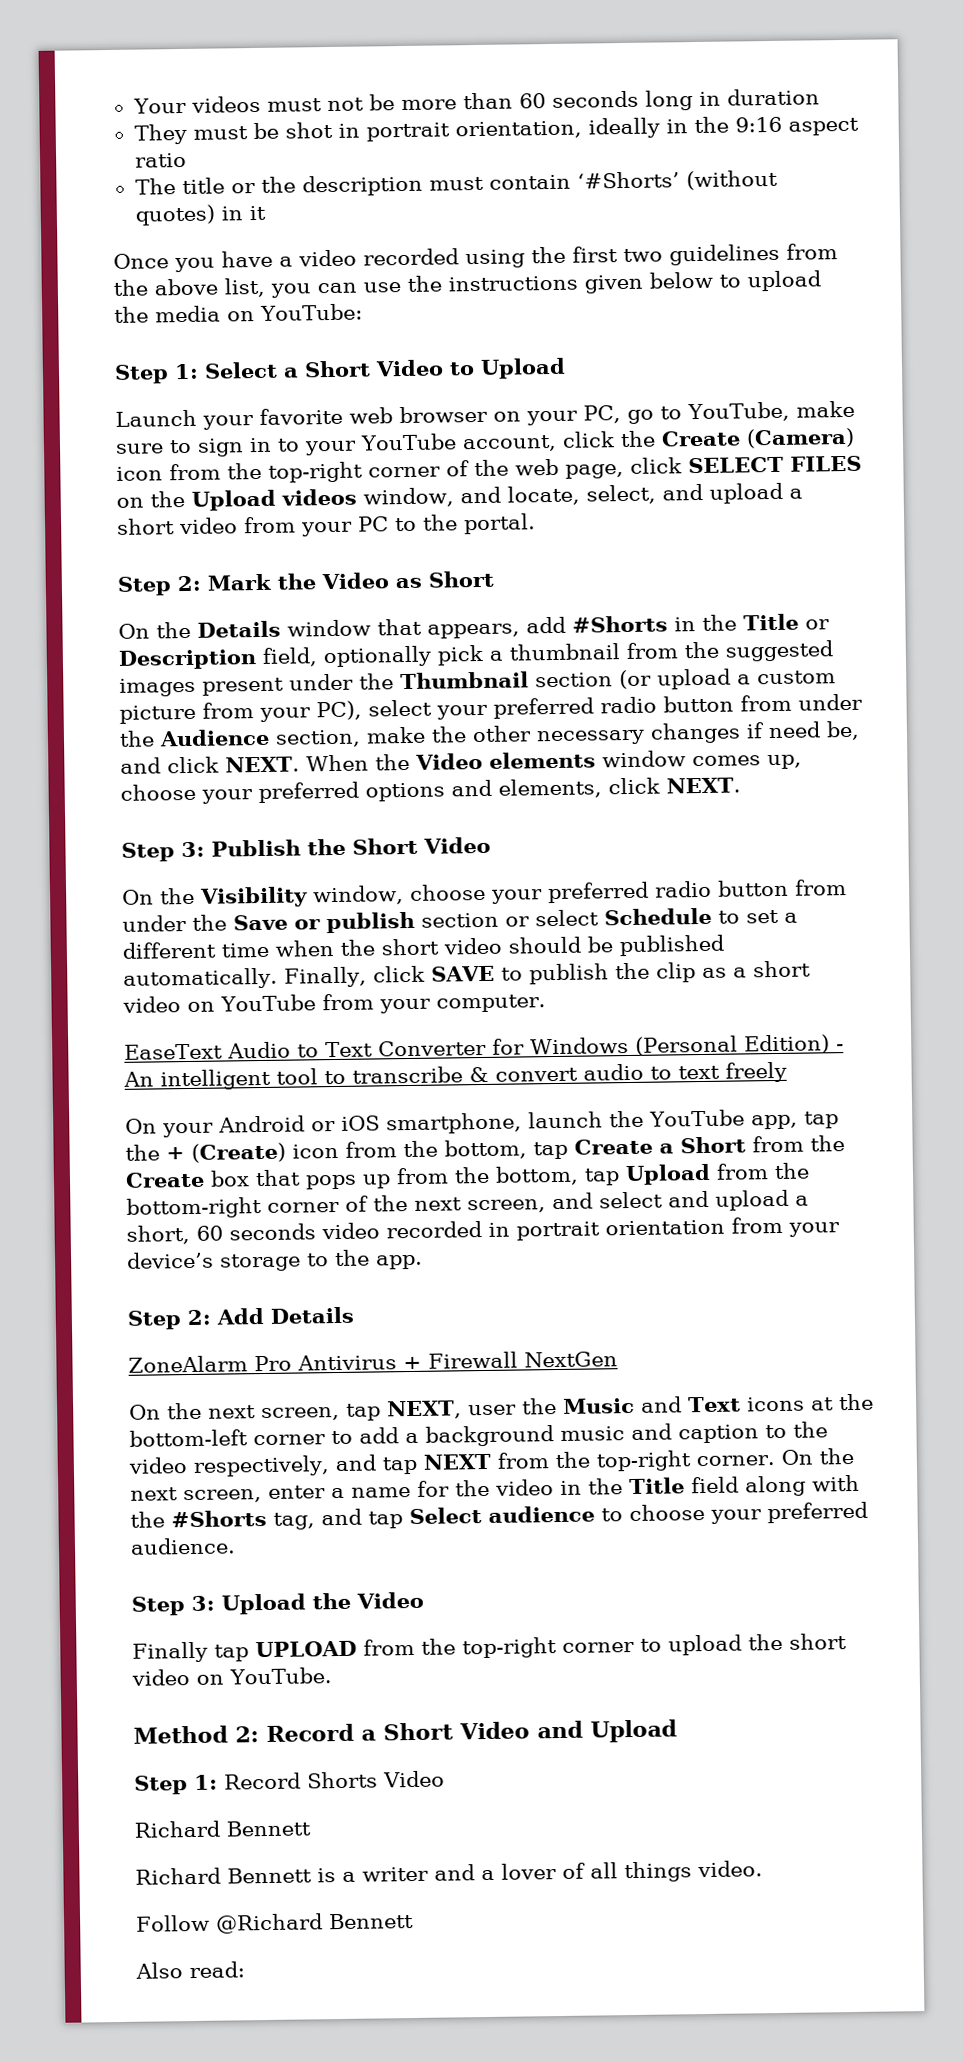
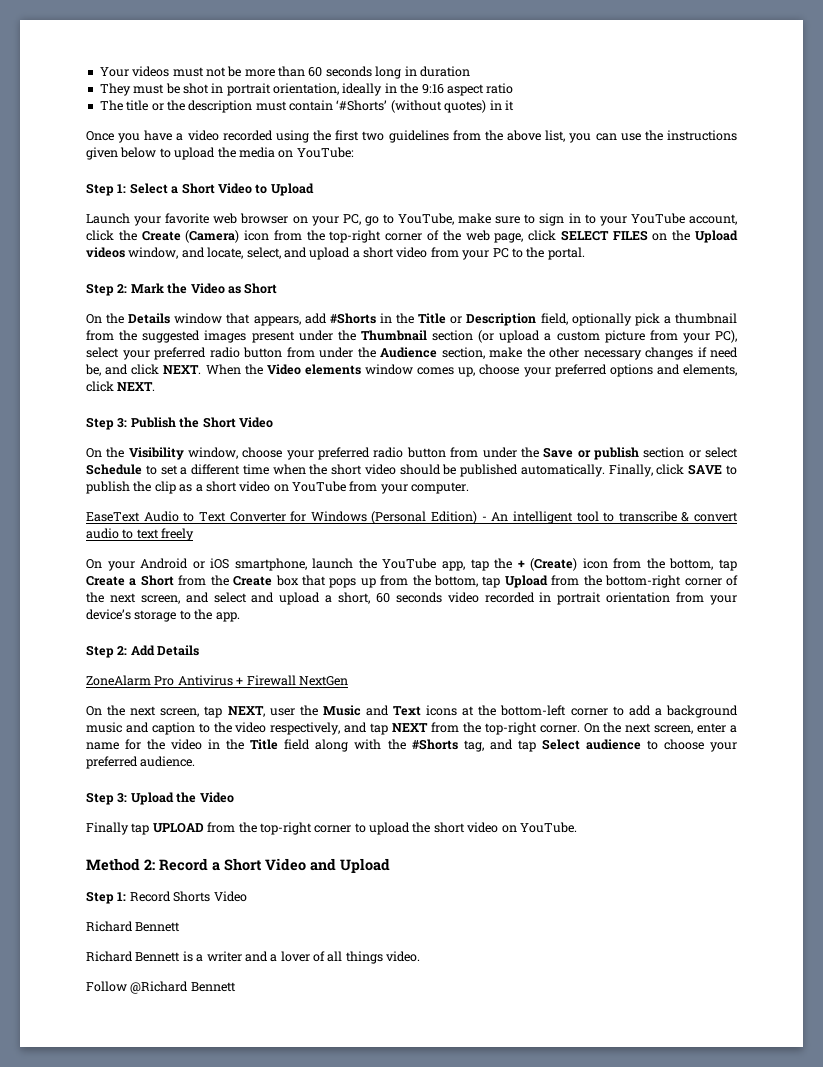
[135,1961,245,1979] // Also read: -> (236, 987) none

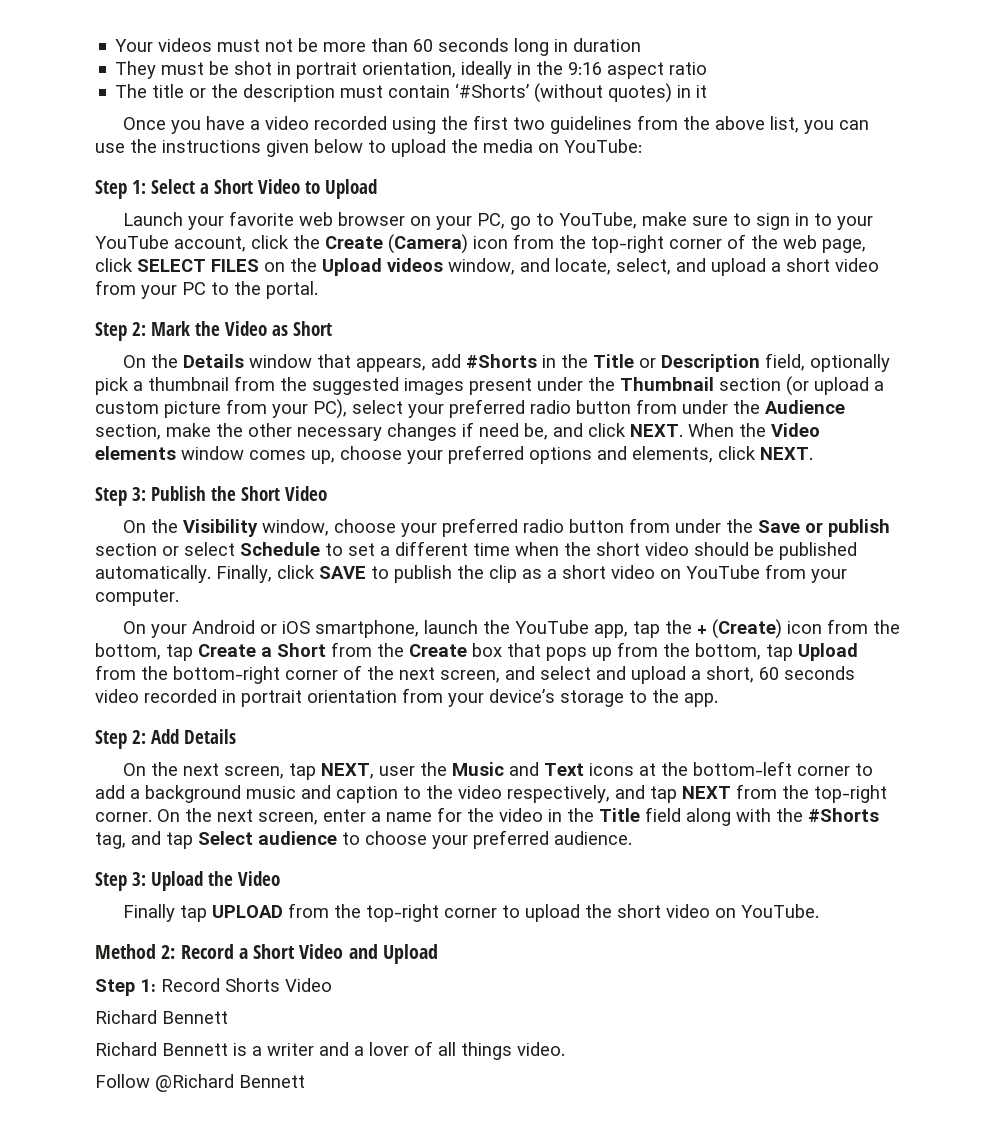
[86,511,738,524] [86,528,195,541] // EaseText Audio to Text Converter for Windows (Personal Edition) - An intelligent tool to transcribe & convert audio to text freely -> (179, 597) none
[86,675,348,686] // ZoneAlarm Pro Antivirus + Firewall NextGen -> (236, 736) none

